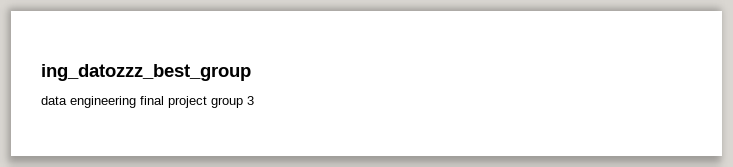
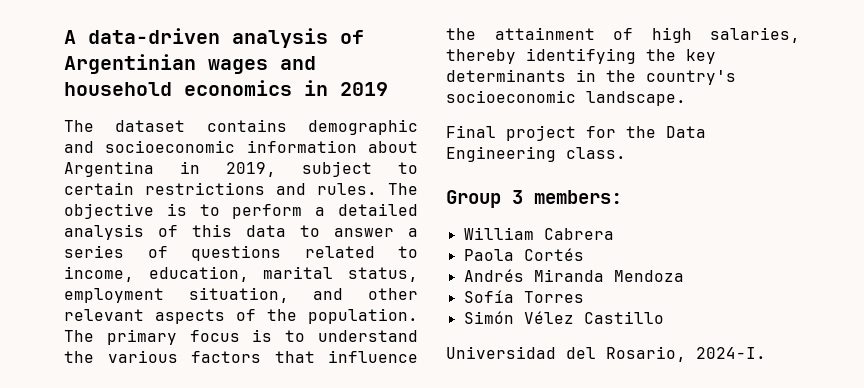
[41,64,251,81] [41,96,254,108] ing_datozzz_best_group // data engineering final project group 3 -> [64,28,364,48] [64,54,316,74] [64,80,388,96] [64,119,418,135] [64,140,418,153] [64,161,418,177] [64,182,418,195] [64,203,419,219] [64,224,418,240] [64,245,418,261] [64,266,419,282] [64,287,418,303] [64,308,418,324] [64,329,418,345] [64,350,418,363] [446,27,800,43] [446,48,716,64] [446,69,736,85] [446,90,686,106] [446,125,706,141] [446,146,626,162] [446,190,622,208] [463,227,614,240] [463,248,584,261] [463,269,684,282] [463,290,584,303] [463,311,664,324] [446,346,766,362] A data-driven analysis of Argentinian wages and household economics in 2019 // The dataset contains demographic and socioeconomic information about Argentina in 2019, subject to certain restrictions and rules. The objective is to perform a detailed analysis of this data to answer a series of questions related to income, education, marital status, employment situation, and other relevant aspects of the population. The primary focus is to understand the various factors that influence the attainment of high salaries, thereby identifying the key determinants in the country's socioeconomic landscape. // Final project for the Data Engineering class. // Group 3 members: // William Cabrera // Paola Cortés // Andrés Miranda Mendoza // Sofía Torres // Simón Vélez Castillo // Universidad del Rosario, 2024-I.

